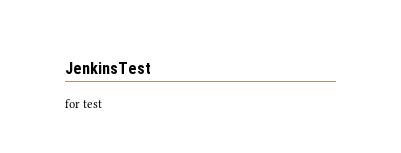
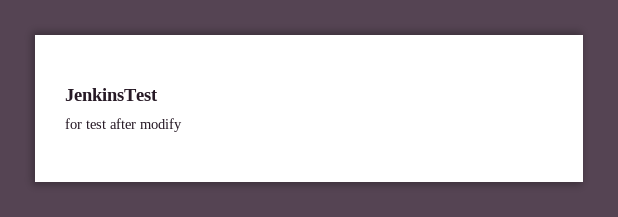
(103, 104) none -> [110,118,182,132] after modify

